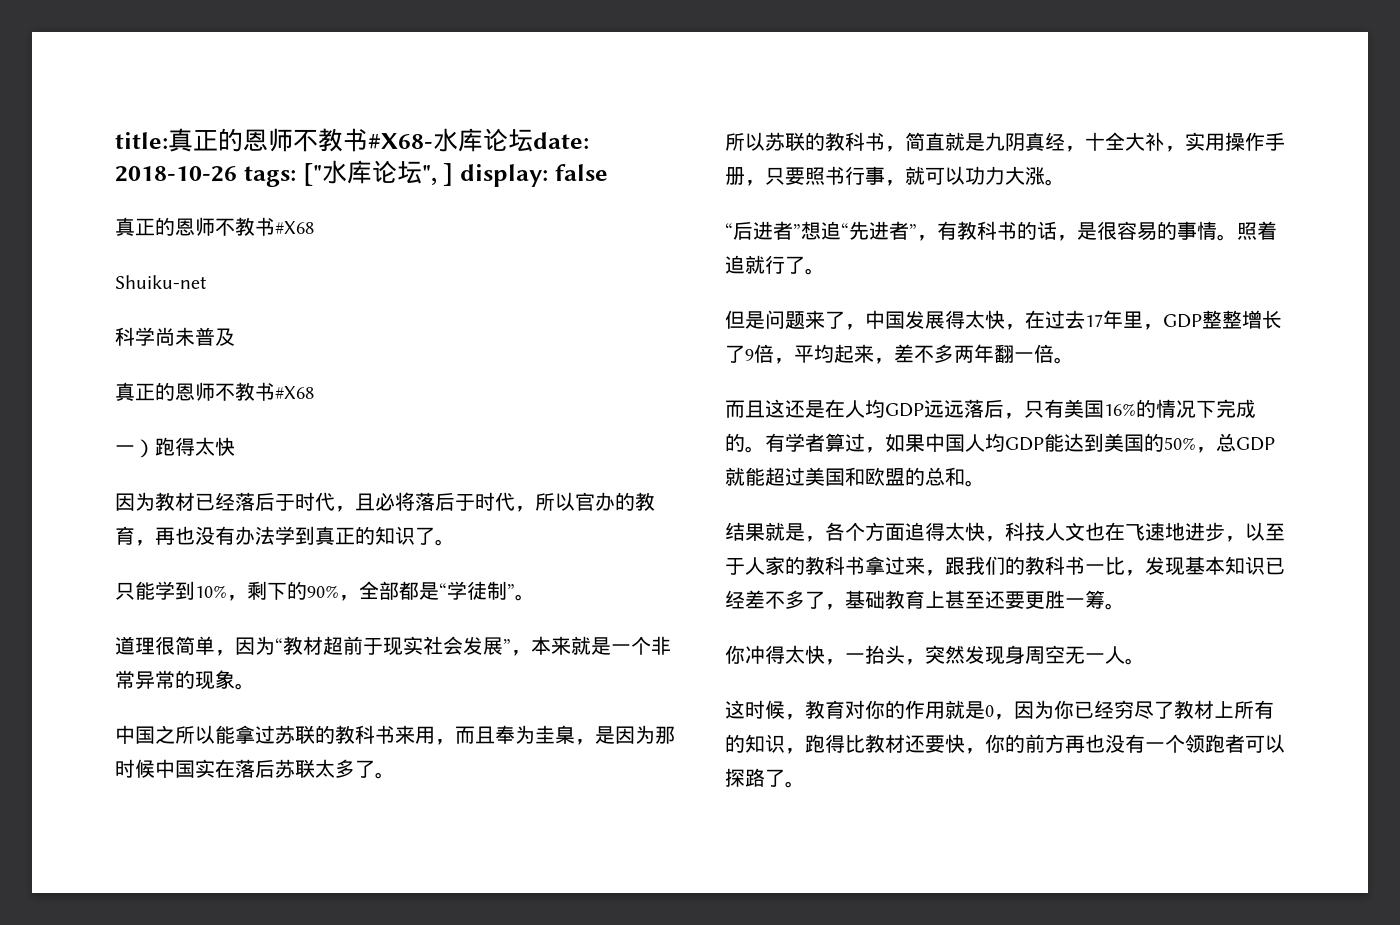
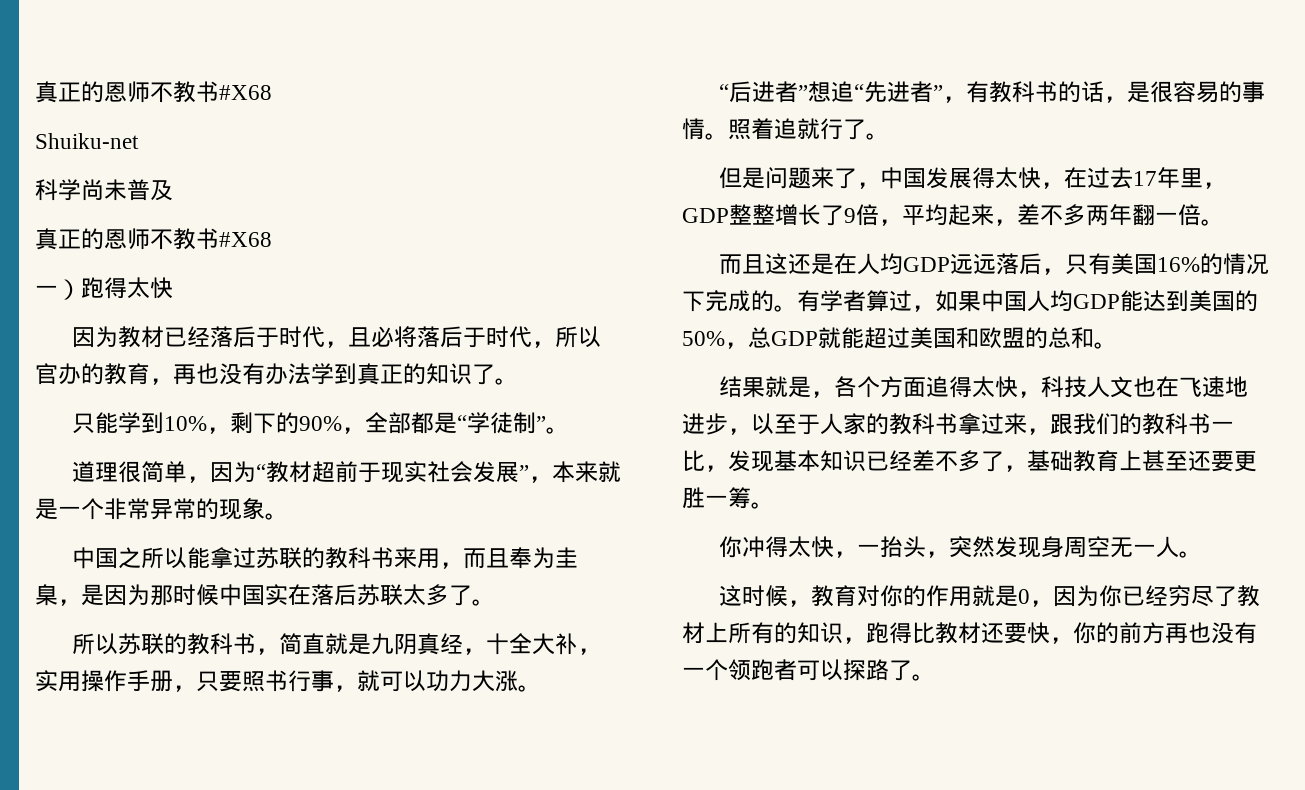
[115,128,589,152] [115,160,608,187] title:真正的恩师不教书#X68-水库论坛date: 2018-10-26 tags: ["水库论坛", ] display: false // -> (35, 92) none

